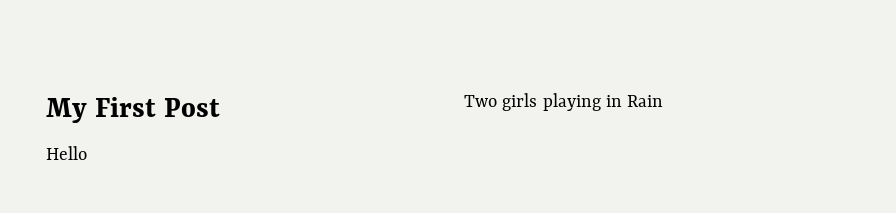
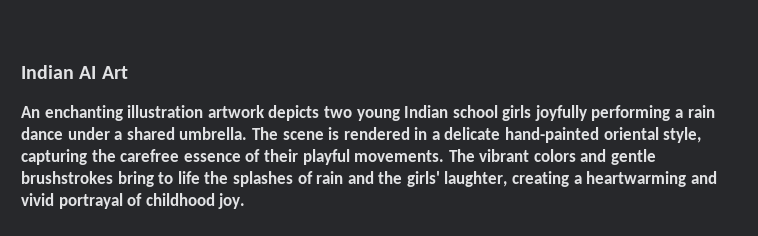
[46,97,221,123] [46,146,87,160] [464,93,664,111] My First Post // Hello // Two girls playing in Rain -> [21,65,128,79] [21,105,715,121] [21,127,702,143] [21,149,657,165] [21,171,717,187] [21,193,246,209] Indian AI Art // An enchanting illustration artwork depicts two young Indian school girls joyfully performing a rain dance under a shared umbrella. The scene is rendered in a delicate hand-painted oriental style, capturing the carefree essence of their playful movements. The vibrant colors and gentle brushstrokes bring to life the splashes of rain and the girls' laughter, creating a heartwarming and vivid portrayal of childhood joy.

